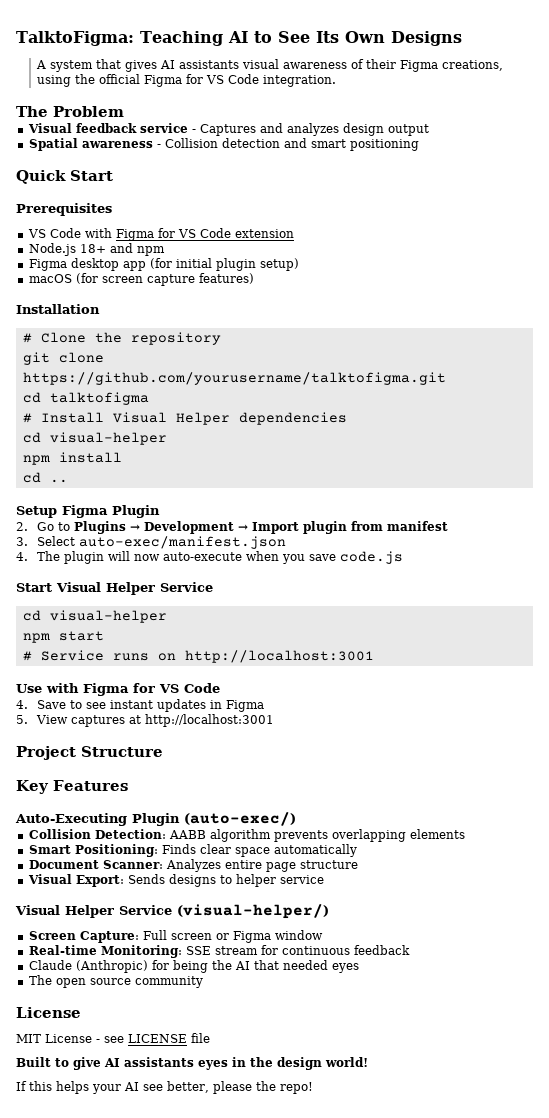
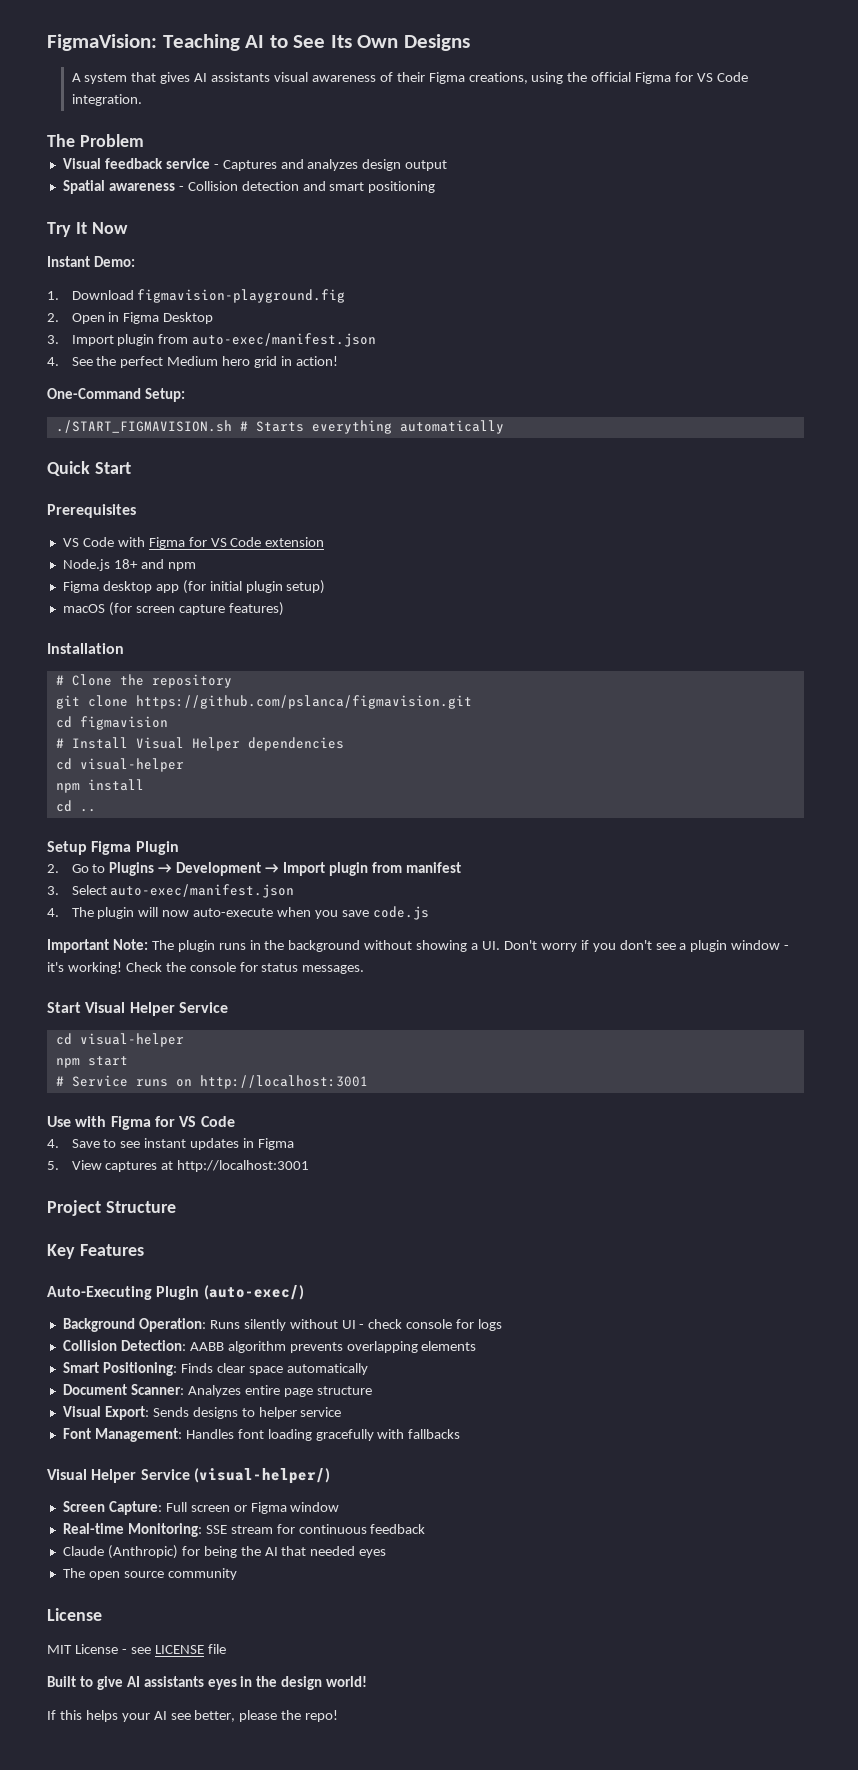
[16,31,134,46] TalktoFigma: -> [47,34,157,51] FigmaVision:
(419, 145) none -> [47,222,128,237] [47,256,135,267] [47,289,346,303] [47,312,214,324] [47,333,377,347] [47,356,338,368] [47,388,185,402] [55,420,504,434] // Try It Now // Instant Demo: // 1. Download figmavision-playground.fig // 2. Open in Figma Desktop // 3. Import plugin from auto-exec/manifest.json // 4. See the perfect Medium hero grid in action! // One-Command Setup: // ./START_FIGMAVISION.sh # Starts everything automatically
[22,372,446,385] [22,392,149,405] https://github.com/yourusername/talktofigma.git // cd talktofigma -> [135,695,472,709] [55,716,168,730] https://github.com/pslanca/figmavision.git // cd figmavision
(403, 557) none -> [47,939,790,953] [47,962,365,974] // Important Note: The plugin runs in the background without showing a UI. Don't worry if you don't see a plugin window - it's working! Check the console for status messages.
(296, 819) none -> [62,1318,503,1332] // Background Operation: Runs silently without UI - check console for logs
(324, 879) none -> [62,1428,461,1442] // Font Management: Handles font loading gracefully with fallbacks

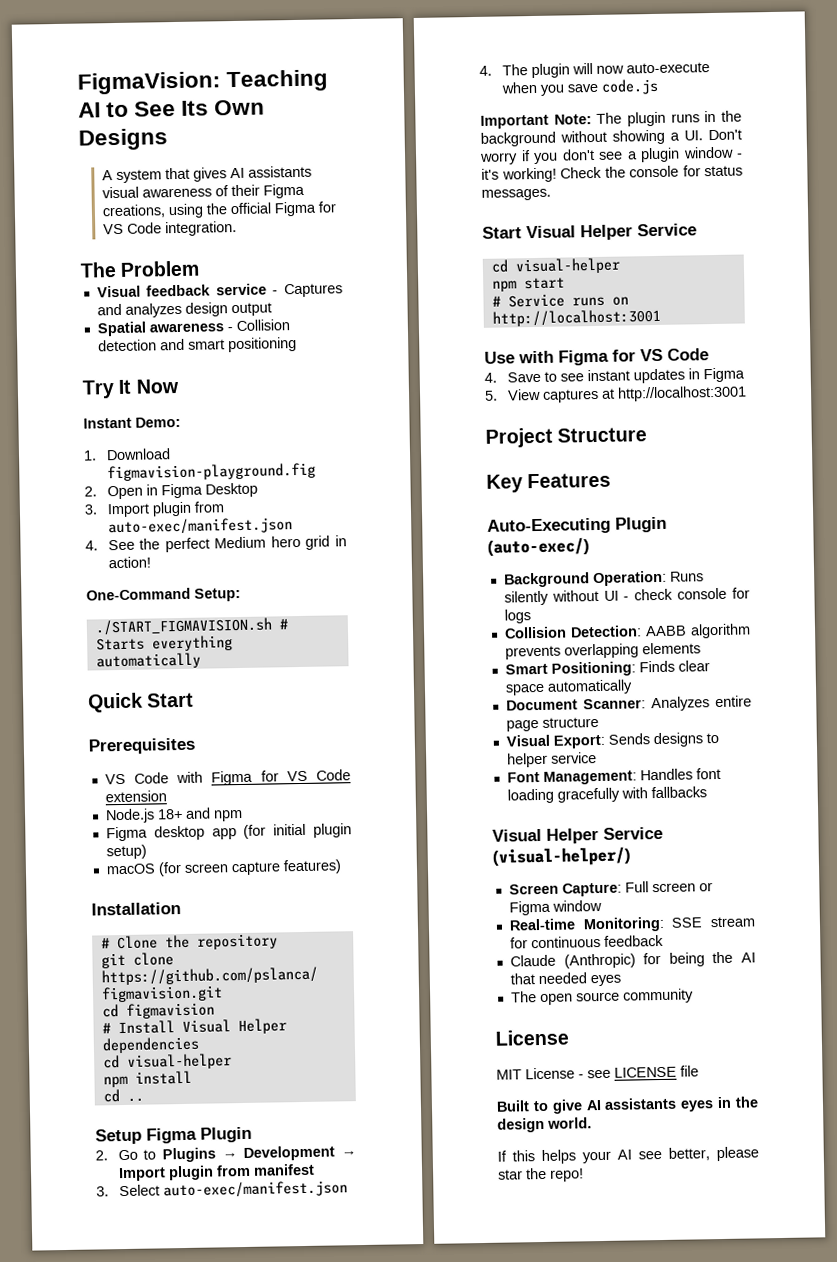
[326,1676,368,1687] world! -> [547,1117,592,1129] world.
(278, 1716) none -> [498,1169,523,1180] star

